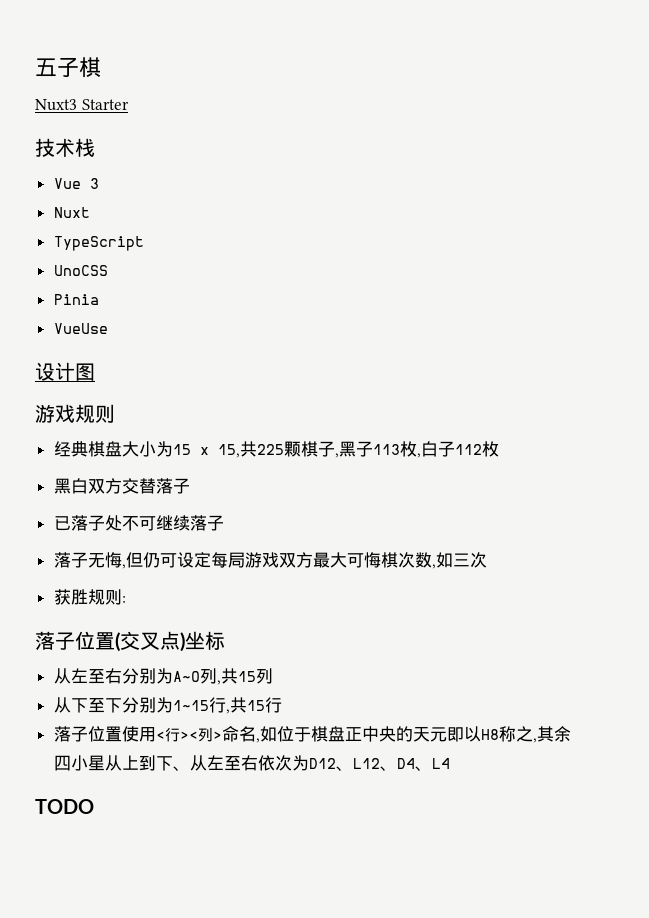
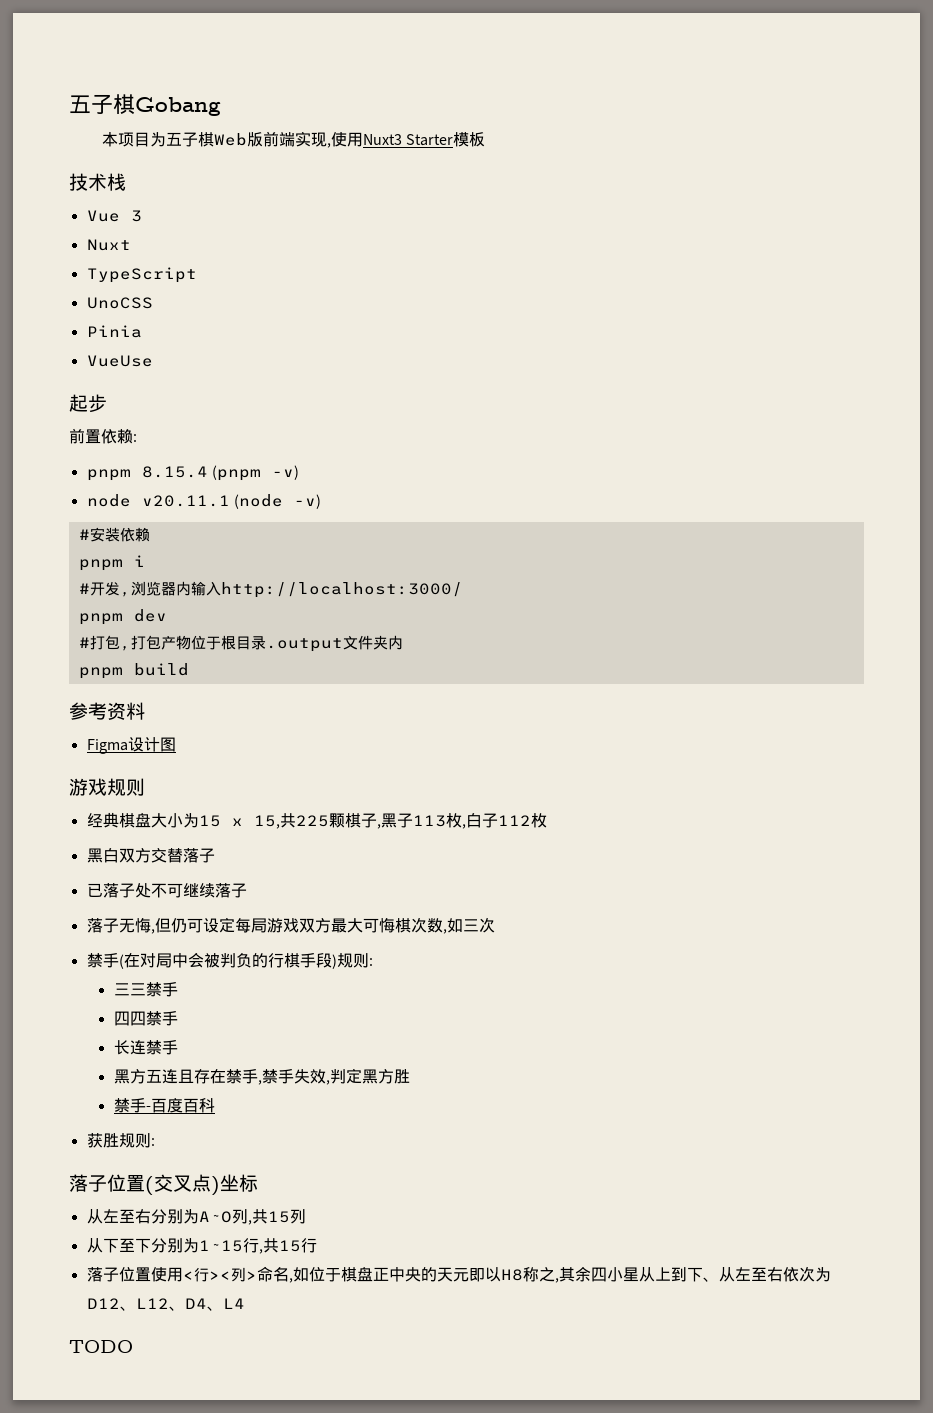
[35,57,101,78] 五子棋 // -> [69,94,221,116] [101,131,363,148] 五子棋Gobang // 本项目为五子棋Web版前端实现,使用
(129, 104) none -> [452,132,485,147] 模板
(108, 328) none -> [69,394,107,413] [69,428,137,444] [86,465,299,481] [86,494,321,509] [78,527,150,542] [78,555,145,571] [78,581,463,598] [78,609,167,625] [78,635,403,652] [78,663,189,679] [69,702,145,720] [86,739,128,754] 起步 // 前置依赖: // pnpm 8.15.4 (pnpm -v) // node v20.11.1 (node -v) // #安装依赖 // pnpm i // #开发,浏览器内输入http://localhost:3000/ // pnpm dev // #打包,打包产物位于根目录.output文件夹内 // pnpm build // 参考资料 // Figma
(487, 560) none -> [86,952,373,969] [113,982,178,997] [113,1011,178,1026] [113,1040,178,1055] [113,1068,410,1085] [113,1098,215,1113] // 禁手(在对局中会被判负的行棋手段)规则: // 三三禁手 // 四四禁手 // 长连禁手 // 黑方五连且存在禁手,禁手失效,判定黑方胜 // 禁手-百度百科

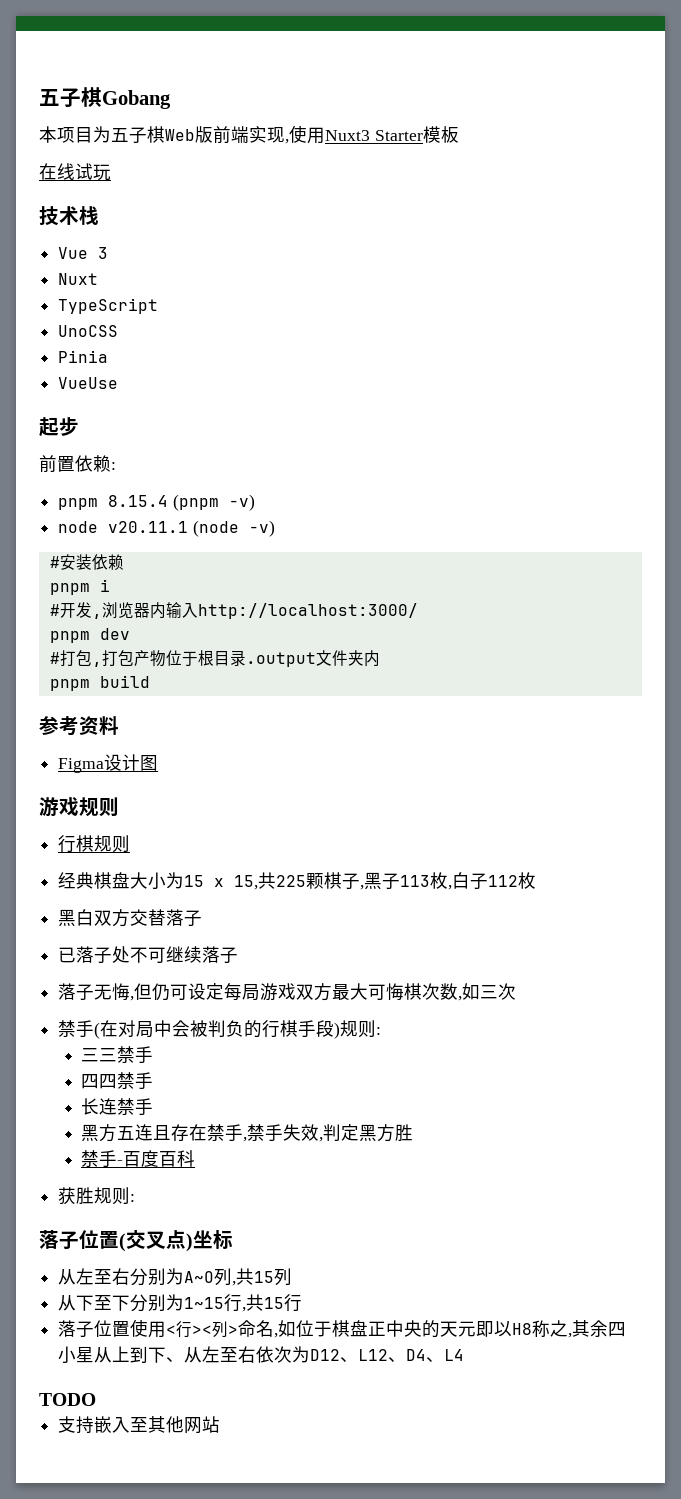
(485, 139) none -> [39,163,111,181] // 在线试玩
(145, 787) none -> [58,835,131,853] // 行棋规则
(133, 1346) none -> [58,1416,221,1434] // 支持嵌入至其他网站

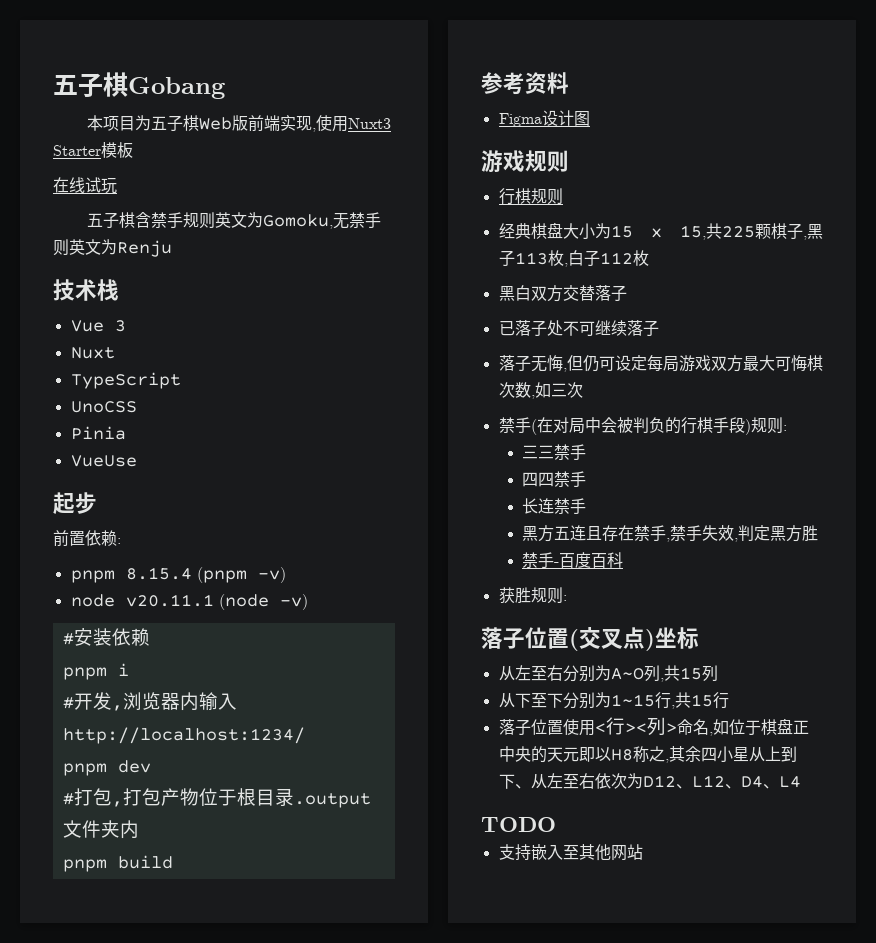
(111, 172) none -> [87,212,382,229] [53,239,172,257] // 五子棋含禁手规则英文为Gomoku,无禁手则英文为Renju
[197,603,418,619] http://localhost:3000/ -> [62,727,305,744] http://localhost:1234/

